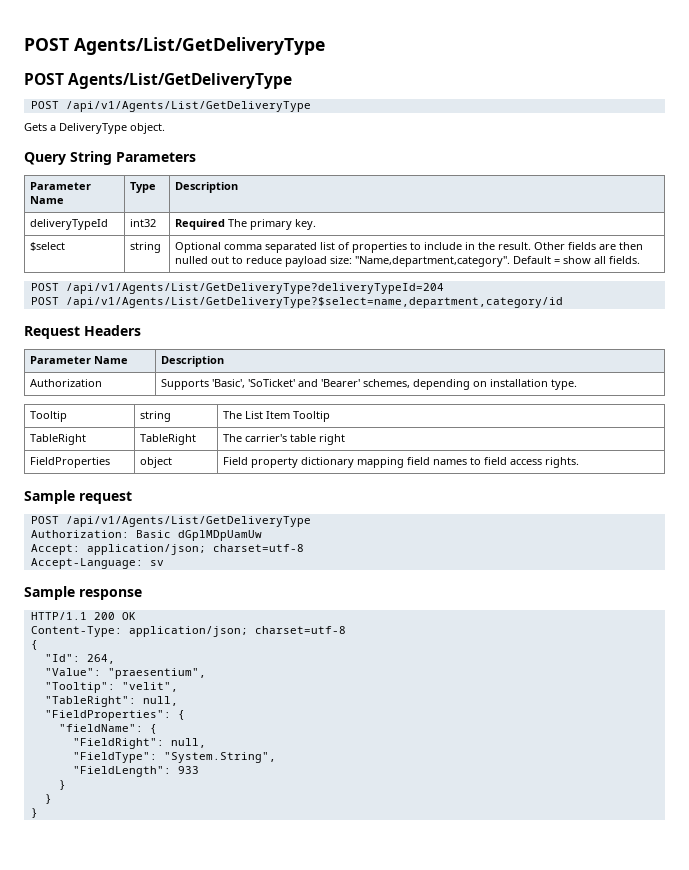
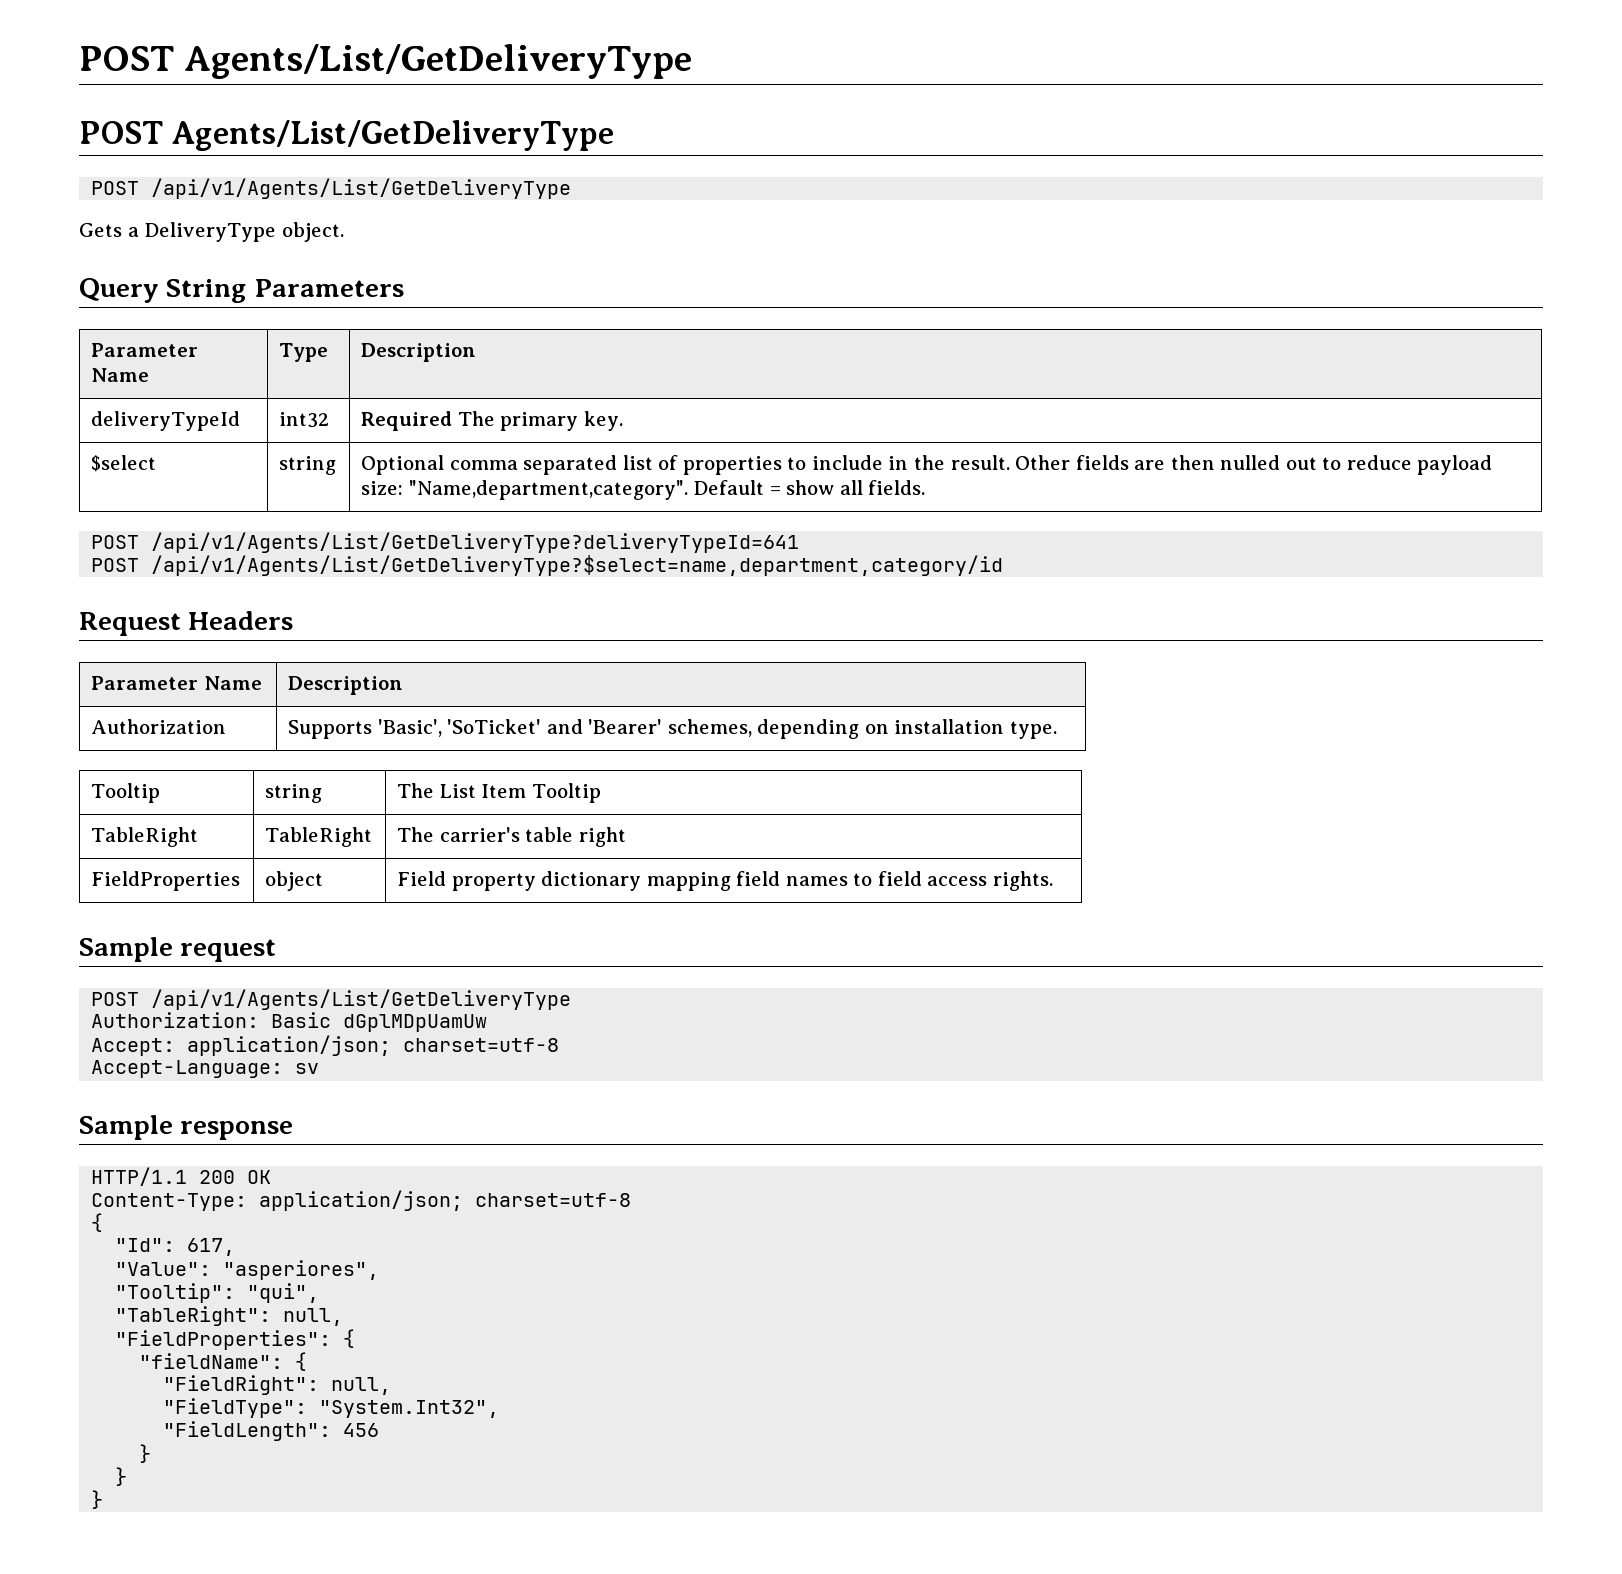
[65,283,444,294] /api/v1/Agents/List/GetDeliveryType?deliveryTypeId=204 -> [151,532,800,553] /api/v1/Agents/List/GetDeliveryType?deliveryTypeId=641
[86,654,115,664] 264, -> [187,1238,236,1256] 617,
[107,668,206,679] "praesentium", -> [223,1260,380,1280] "asperiores",
[121,682,178,692] "velit", -> [247,1283,320,1303] "qui",
[163,752,276,763] "System.String", -> [319,1400,500,1418] "System.Int32",
[177,766,199,774] 933 -> [343,1423,380,1437] 456

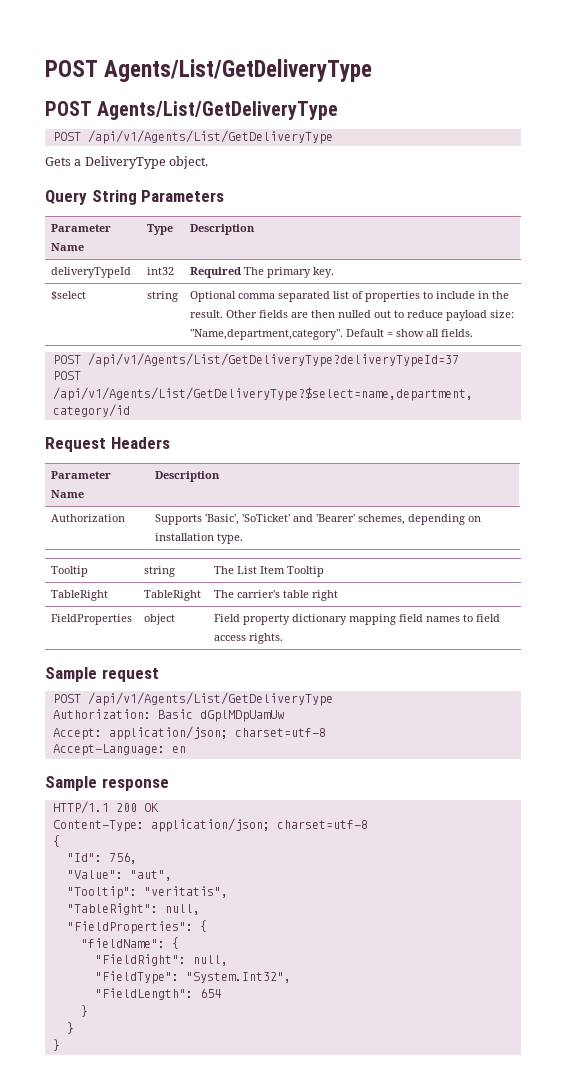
[151,532,800,553] /api/v1/Agents/List/GetDeliveryType?deliveryTypeId=641 -> [87,353,459,367] /api/v1/Agents/List/GetDeliveryType?deliveryTypeId=37
[295,1063,320,1074] sv -> [171,746,186,753] en
[187,1238,236,1256] 617, -> [108,852,137,864] 756,
[223,1260,380,1280] "asperiores", -> [129,870,172,881] "aut",
[247,1283,320,1303] "qui", -> [143,886,228,898] "veritatis",
[343,1423,380,1437] 456 -> [199,988,221,998] 654

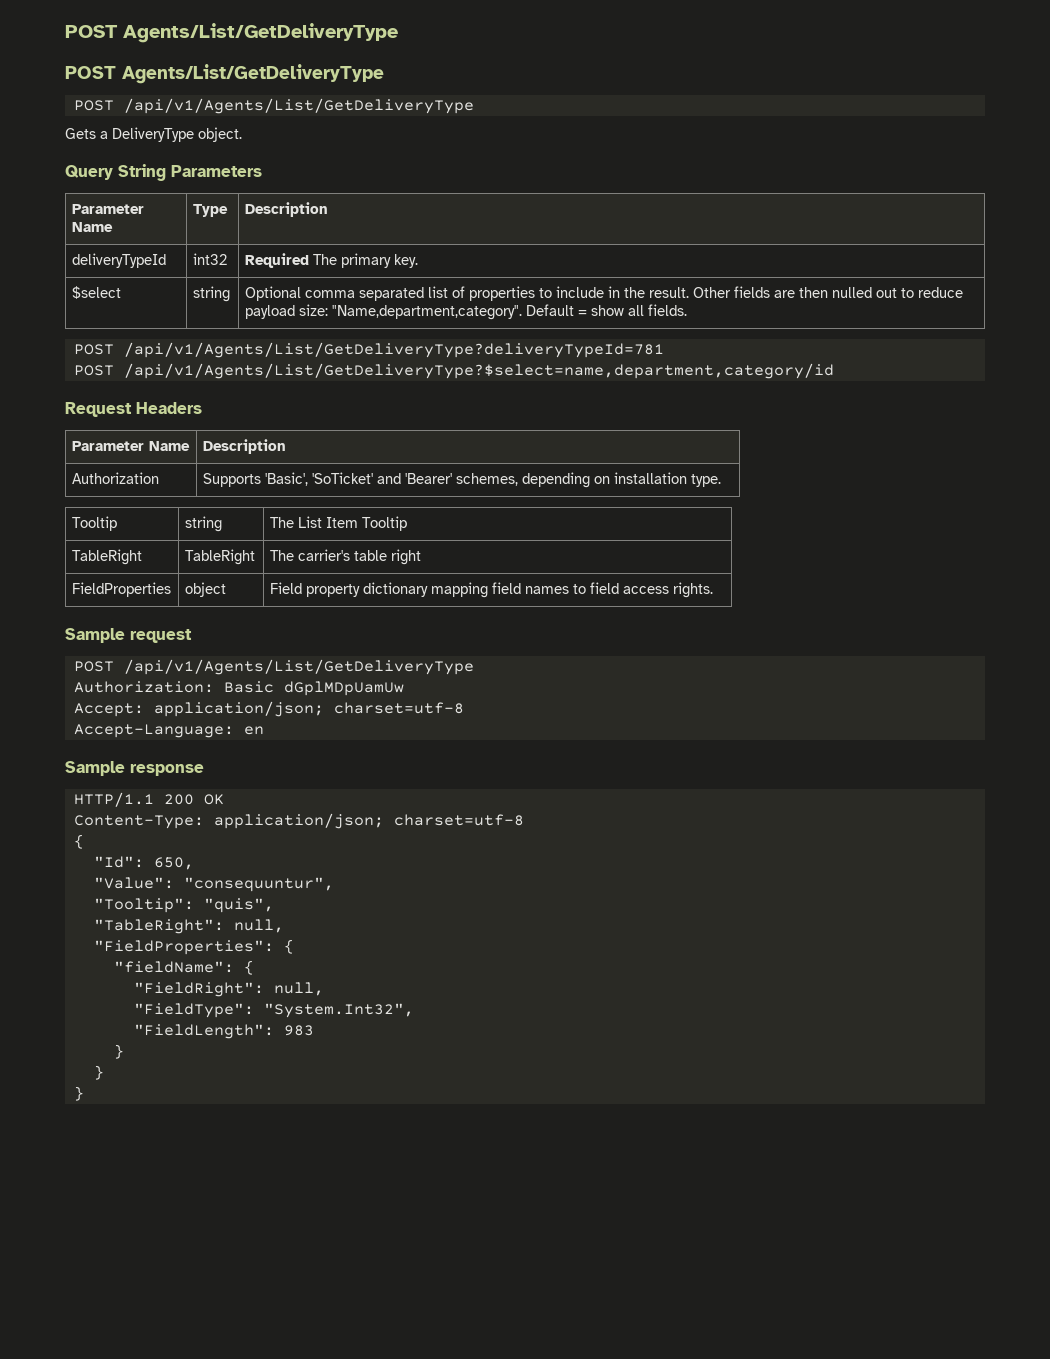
[87,353,459,367] /api/v1/Agents/List/GetDeliveryType?deliveryTypeId=37 -> [123,342,664,358] /api/v1/Agents/List/GetDeliveryType?deliveryTypeId=781
[108,852,137,864] 756, -> [153,857,194,870] 650,
[129,870,172,881] "aut", -> [183,877,334,892] "consequuntur",
[143,886,228,898] "veritatis", -> [203,898,274,913] "quis",
[199,988,221,998] 654 -> [283,1025,314,1036] 983

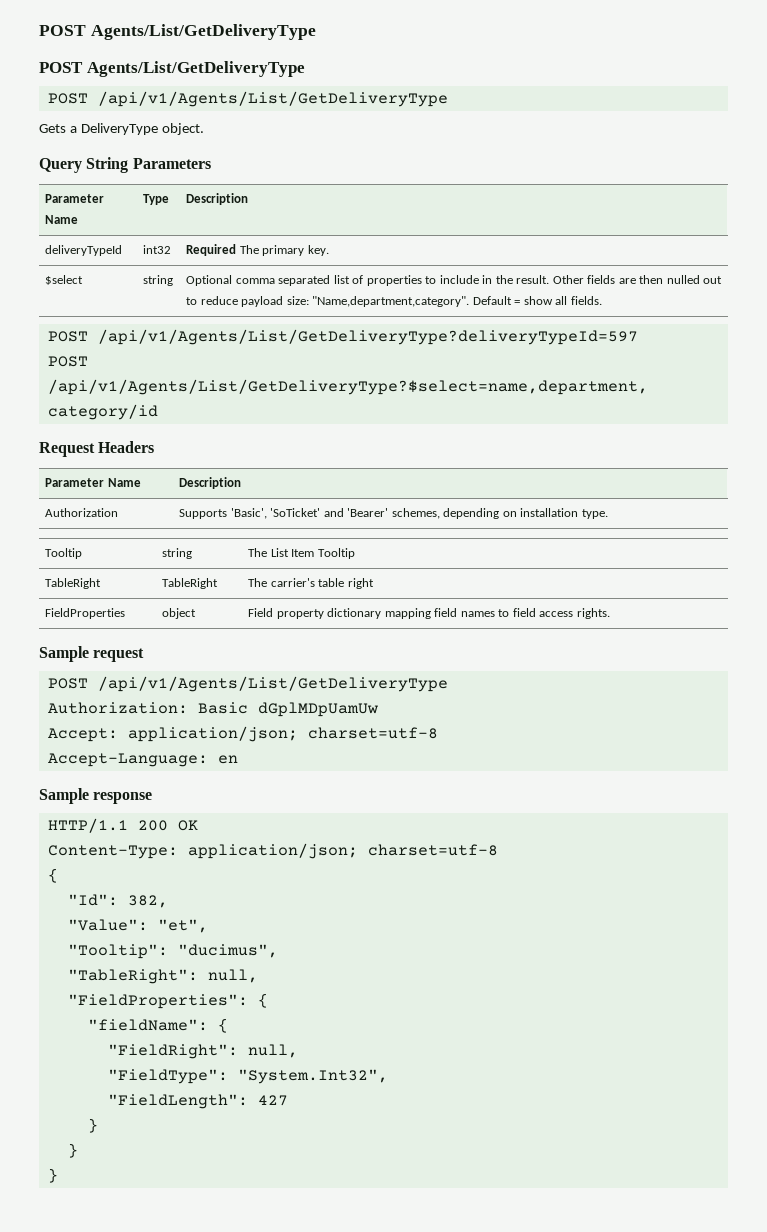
[123,342,664,358] /api/v1/Agents/List/GetDeliveryType?deliveryTypeId=781 -> [97,329,638,345] /api/v1/Agents/List/GetDeliveryType?deliveryTypeId=597
[153,857,194,870] 650, -> [127,895,168,908] 382,
[183,877,334,892] "consequuntur", -> [157,919,208,933] "et",
[203,898,274,913] "quis", -> [177,944,278,958] "ducimus",
[283,1025,314,1036] 983 -> [257,1095,288,1106] 427

